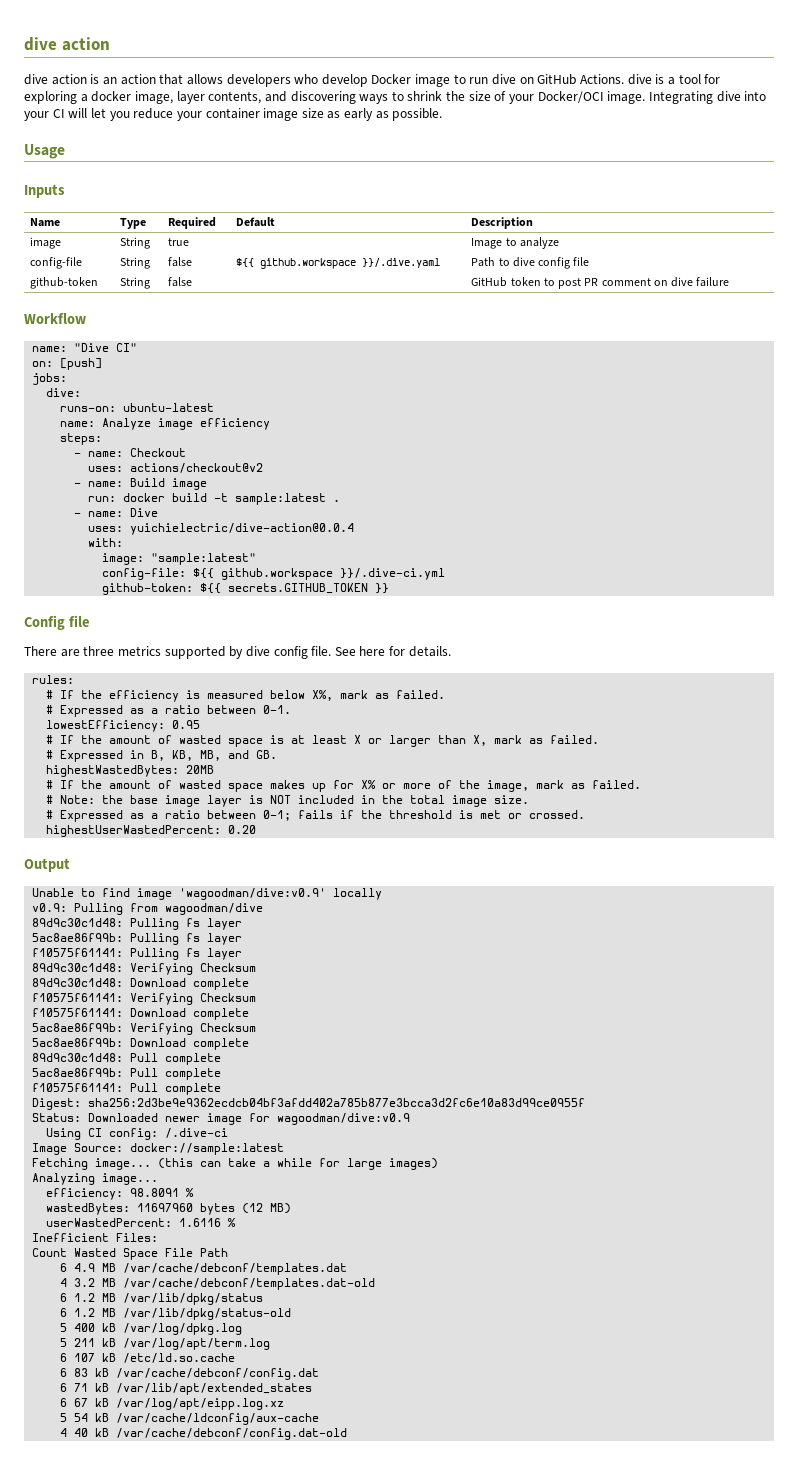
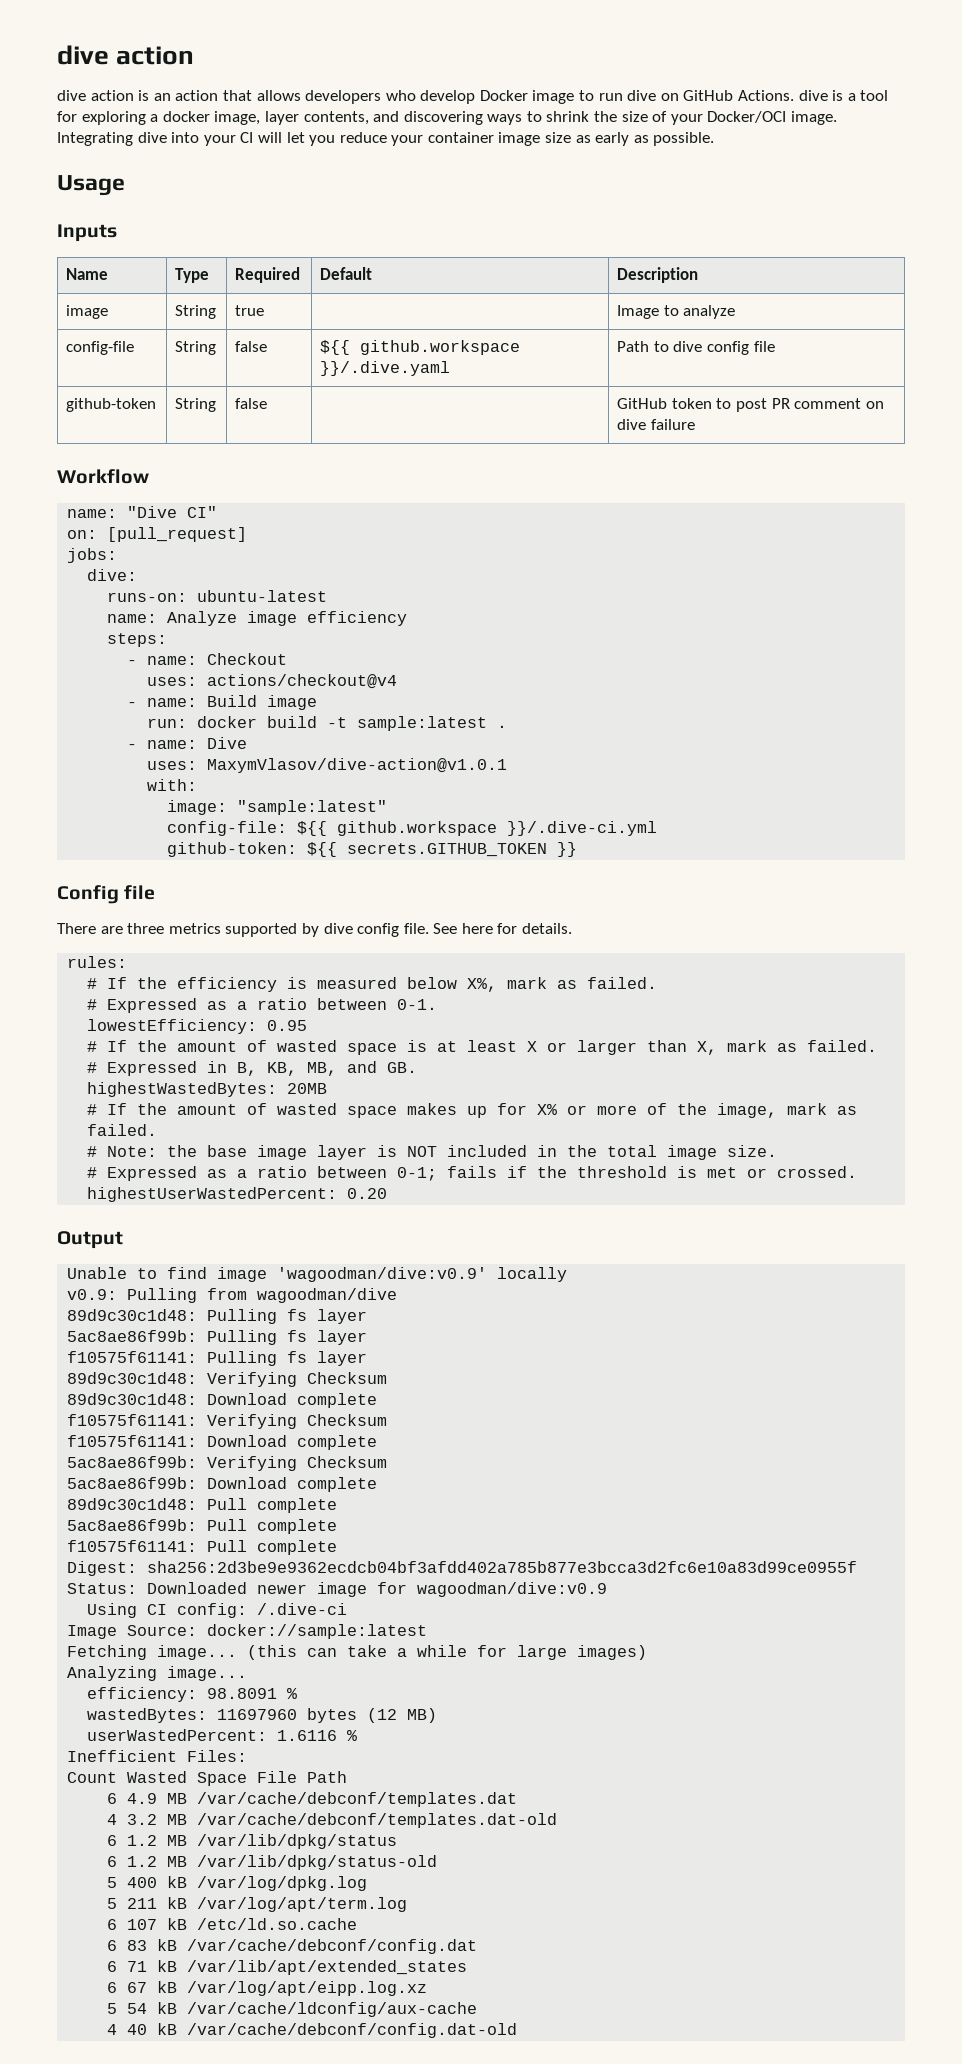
[60,358,103,370] [push] -> [107,527,248,542] [pull_request]
[130,463,264,473] actions/checkout@v2 -> [207,674,398,689] actions/checkout@v4
[130,523,355,535] yuichielectric/dive-action@0.0.4 -> [207,758,508,773] MaxymVlasov/dive-action@v1.0.1

